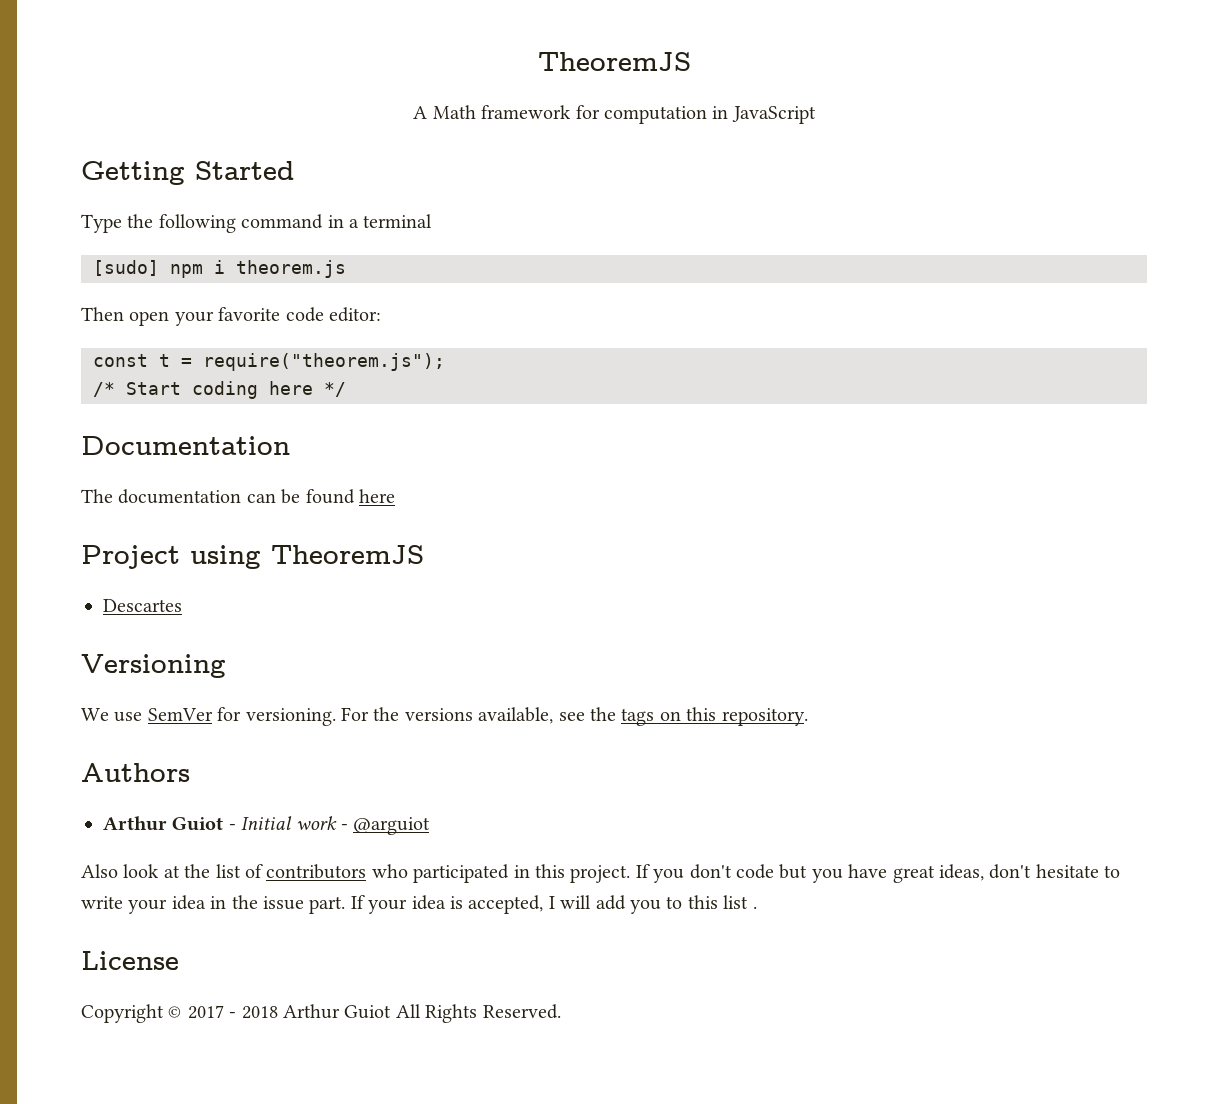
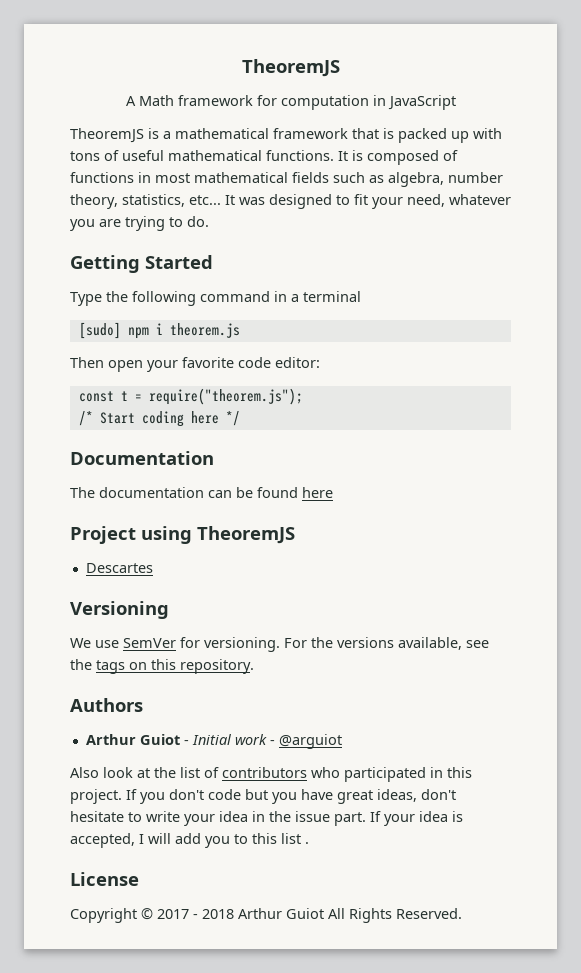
(816, 115) none -> [70,128,502,143] [70,150,458,165] [70,172,503,187] [70,194,511,209] [70,216,209,231] // TheoremJS is a mathematical framework that is packed up with tons of useful mathematical functions. It is composed of functions in most mathematical fields such as algebra, number theory, statistics, etc... It was designed to fit your need, whatever you are trying to do.

